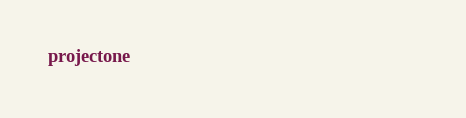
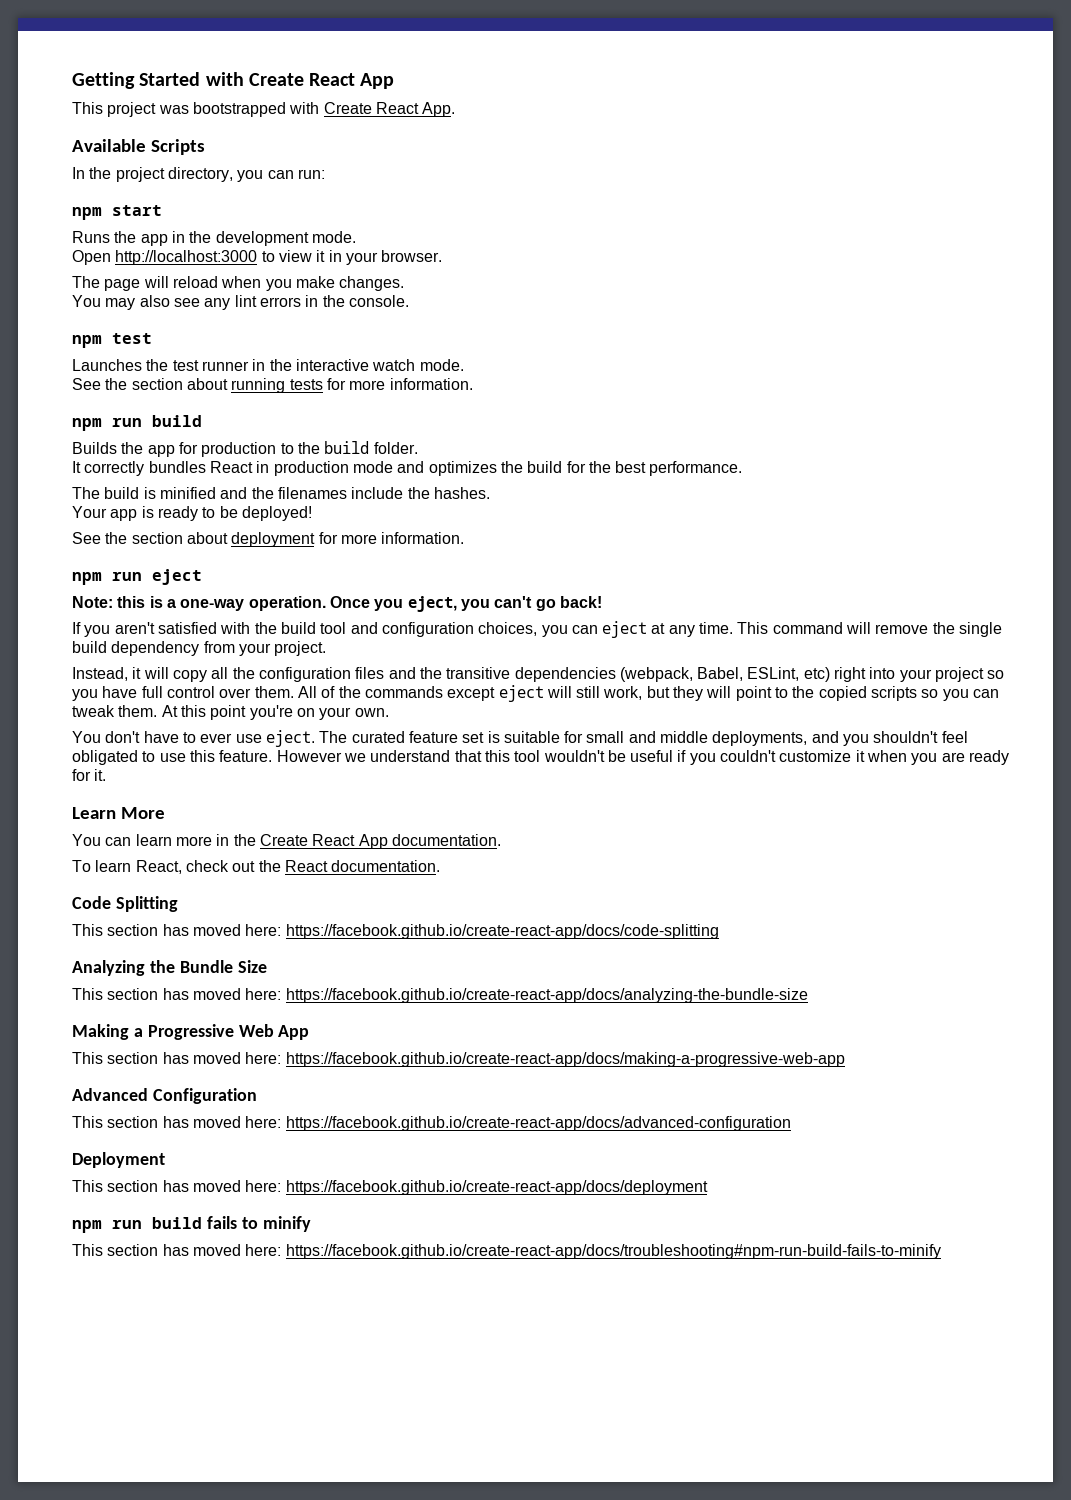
[48,49,130,66] projectone -> [72,72,395,89] [72,102,456,117] [72,139,205,155] [72,167,325,182] [72,205,162,220] [72,231,356,246] [72,250,443,265] [72,276,405,291] [72,295,409,310] [72,333,152,348] [72,359,464,371] [72,378,473,393] [72,415,202,431] [72,441,418,457] [72,461,743,476] [72,487,490,499] [72,506,312,521] [72,532,465,547] [72,569,202,585] [72,596,602,612] [72,621,1003,638] [72,641,327,656] [72,667,1005,682] [72,685,1000,702] [72,705,389,720] [72,730,968,747] [72,750,1010,765] [72,769,107,781] [72,807,165,819] [72,834,501,849] [72,860,441,874] [72,896,178,912] [72,924,719,939] [72,960,267,976] [72,988,808,1003] [72,1024,310,1040] [72,1052,845,1067] [72,1088,257,1104] [72,1116,791,1131] [72,1152,165,1168] [72,1180,708,1195] [72,1216,311,1233] [72,1244,941,1259] Getting Started with Create React App // This project was bootstrapped with Create React App. // Available Scripts // In the project directory, you can run: // npm start // Runs the app in the development mode. // Open http://localhost:3000 to view it in your browser. // The page will reload when you make changes. // You may also see any lint errors in the console. // npm test // Launches the test runner in the interactive watch mode. // See the section about running tests for more information. // npm run build // Builds the app for production to the build folder. // It correctly bundles React in production mode and optimizes the build for the best performance. // The build is minified and the filenames include the hashes. // Your app is ready to be deployed! // See the section about deployment for more information. // npm run eject // Note: this is a one-way operation. Once you eject, you can't go back! // If you aren't satisfied with the build tool and configuration choices, you can eject at any time. This command will remove the single build dependency from your project. // Instead, it will copy all the configuration files and the transitive dependencies (webpack, Babel, ESLint, etc) right into your project so you have full control over them. All of the commands except eject will still work, but they will point to the copied scripts so you can tweak them. At this point you're on your own. // You don't have to ever use eject. The curated feature set is suitable for small and middle deployments, and you shouldn't feel obligated to use this feature. However we understand that this tool wouldn't be useful if you couldn't customize it when you are ready for it. // Learn More // You can learn more in the Create React App documentation. // To learn React, check out the React documentation. // Code Splitting // This section has moved here: https://facebook.github.io/create-react-app/docs/code-splitting // Analyzing the Bundle Size // This section has moved here: https://facebook.github.io/create-react-app/docs/analyzing-the-bundle-size // Making a Progressive Web App // This section has moved here: https://facebook.github.io/create-react-app/docs/making-a-progressive-web-app // Advanced Configuration // This section has moved here: https://facebook.github.io/create-react-app/docs/advanced-configuration // Deployment // This section has moved here: https://facebook.github.io/create-react-app/docs/deployment // npm run build fails to minify // This section has moved here: https://facebook.github.io/create-react-app/docs/troubleshooting#npm-run-build-fails-to-minify

